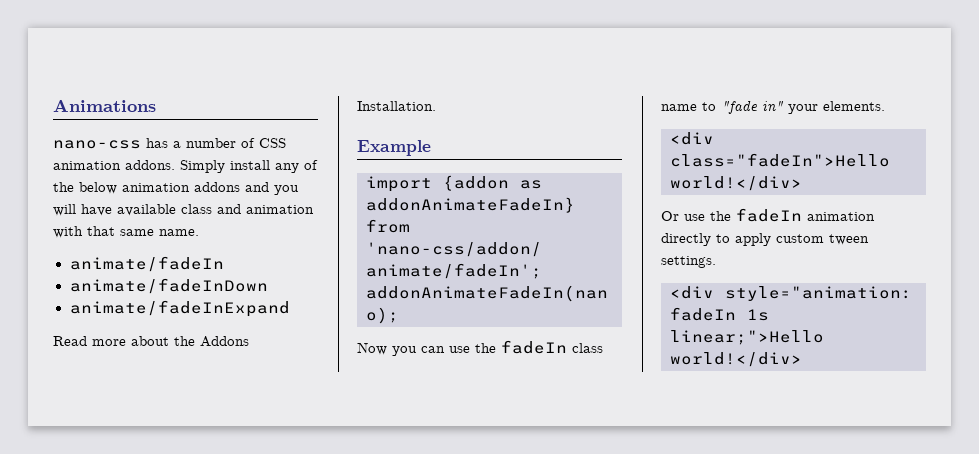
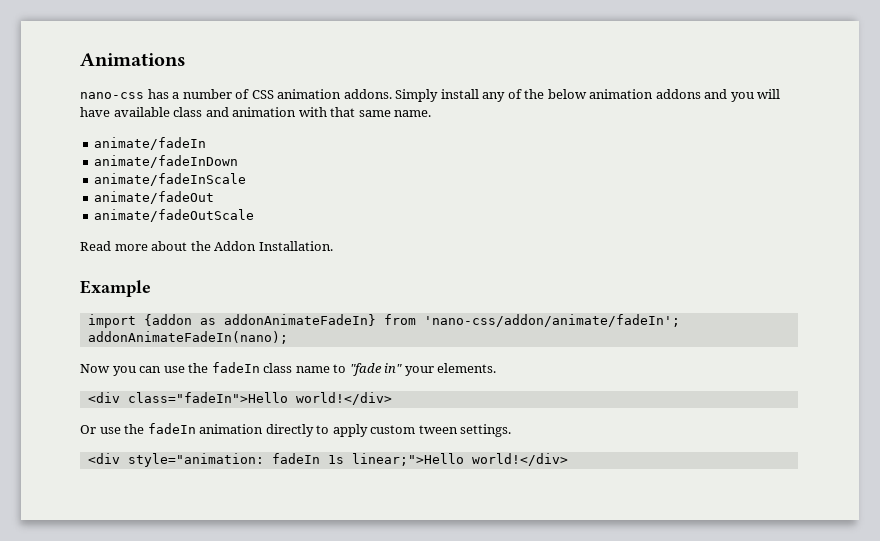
[69,300,290,317] animate/fadeInExpand -> [94,173,247,186] [94,191,215,204] [94,209,255,222] animate/fadeInScale // animate/fadeOut // animate/fadeOutScale
[200,336,249,347] Addons -> [214,241,257,251] Addon

